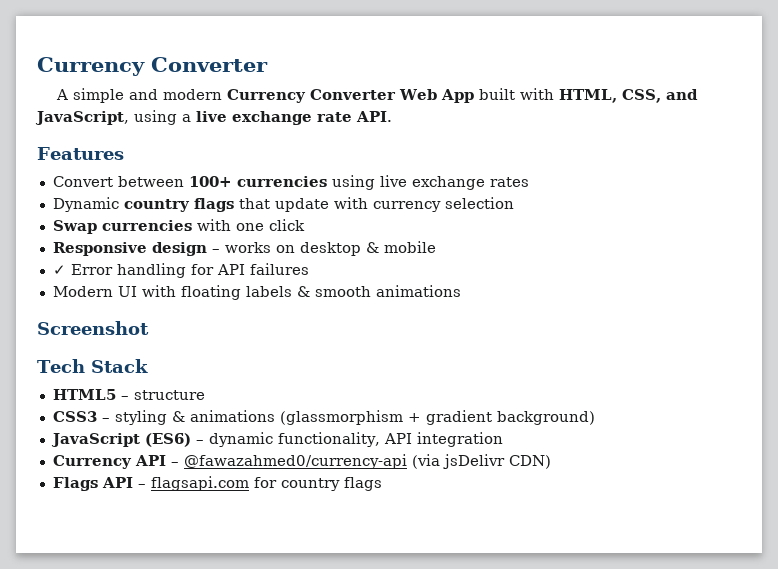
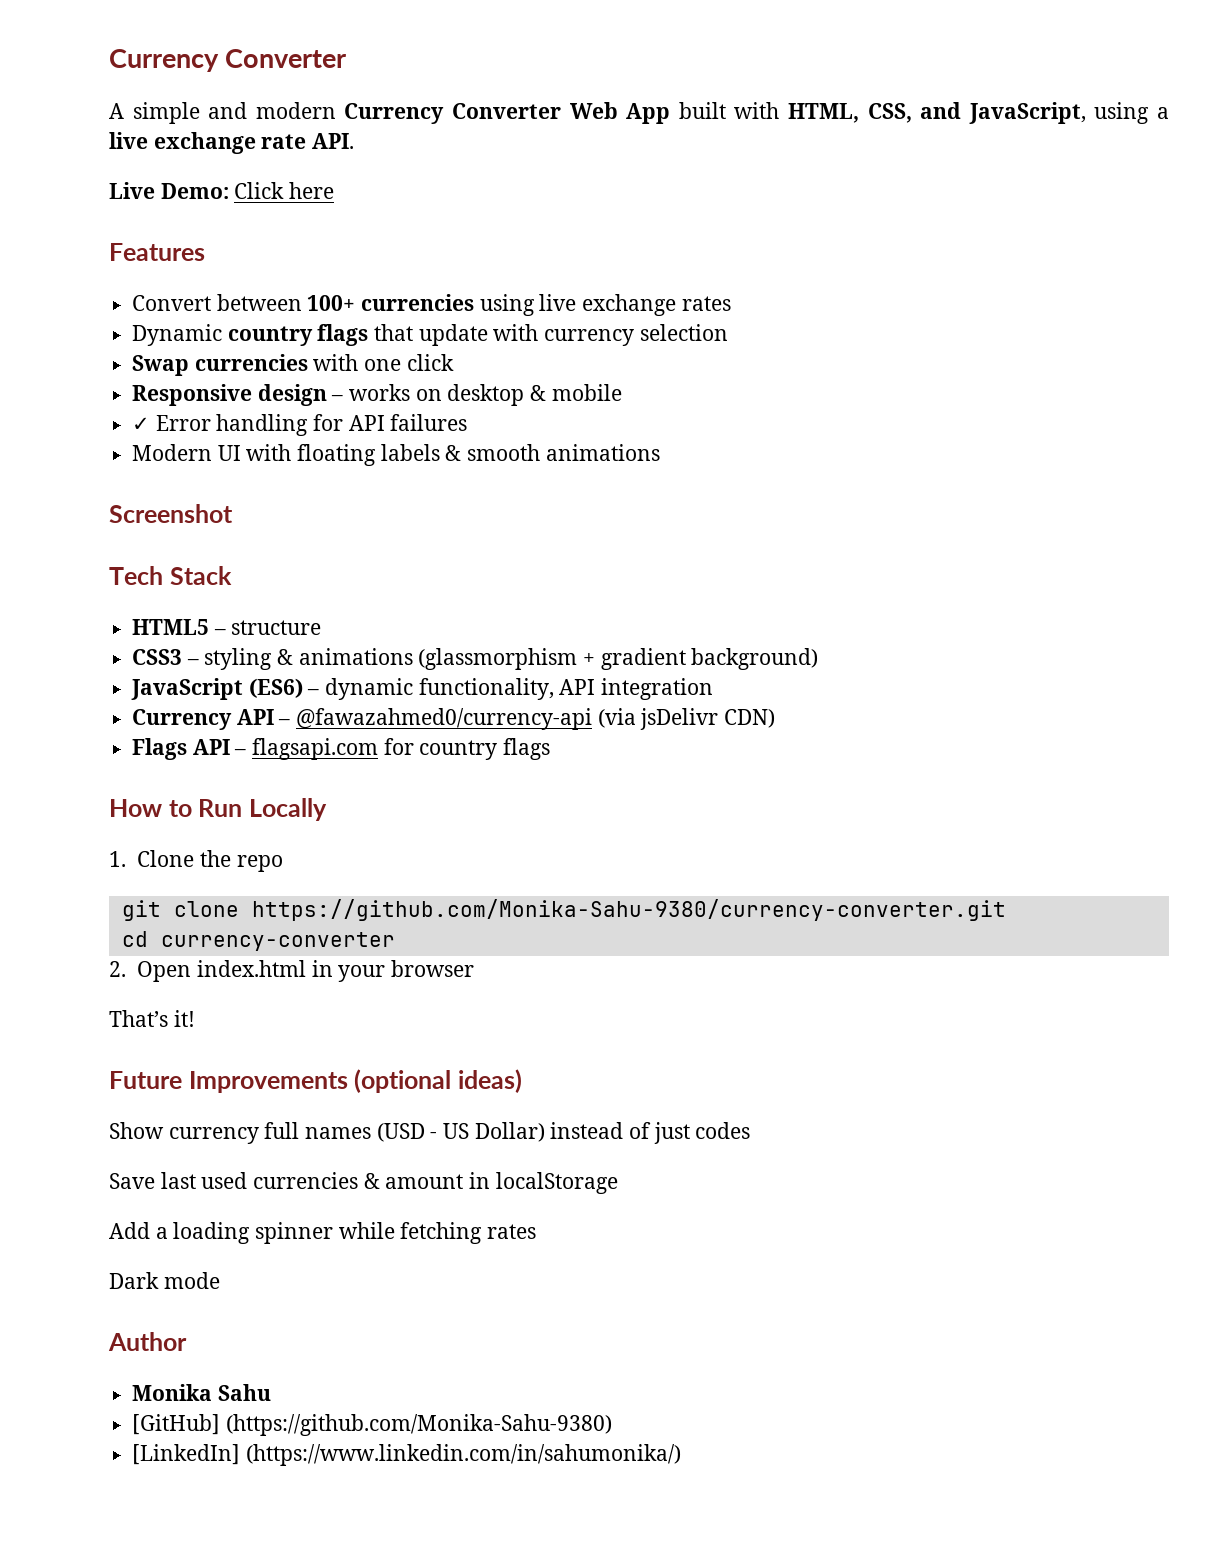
(392, 116) none -> [109,182,335,199] // Live Demo: Click here
(382, 484) none -> [109,798,327,821] [109,850,283,872] [121,899,1006,921] [121,931,395,951] [109,960,474,982] [109,1010,195,1027] [109,1069,522,1093] [109,1122,751,1144] [109,1172,618,1194] [109,1222,537,1244] [109,1272,220,1289] [108,1332,187,1351] [132,1384,271,1401] [132,1414,612,1436] [132,1444,681,1466] // How to Run Locally // 1. Clone the repo // git clone https://github.com/Monika-Sahu-9380/currency-converter.git // cd currency-converter // 2. Open index.html in your browser // That’s it! // Future Improvements (optional ideas) // Show currency full names (USD - US Dollar) instead of just codes // Save last used currencies & amount in localStorage // Add a loading spinner while fetching rates // Dark mode // Author // Monika Sahu // [GitHub] (https://github.com/Monika-Sahu-9380) // [LinkedIn] (https://www.linkedin.com/in/sahumonika/)

